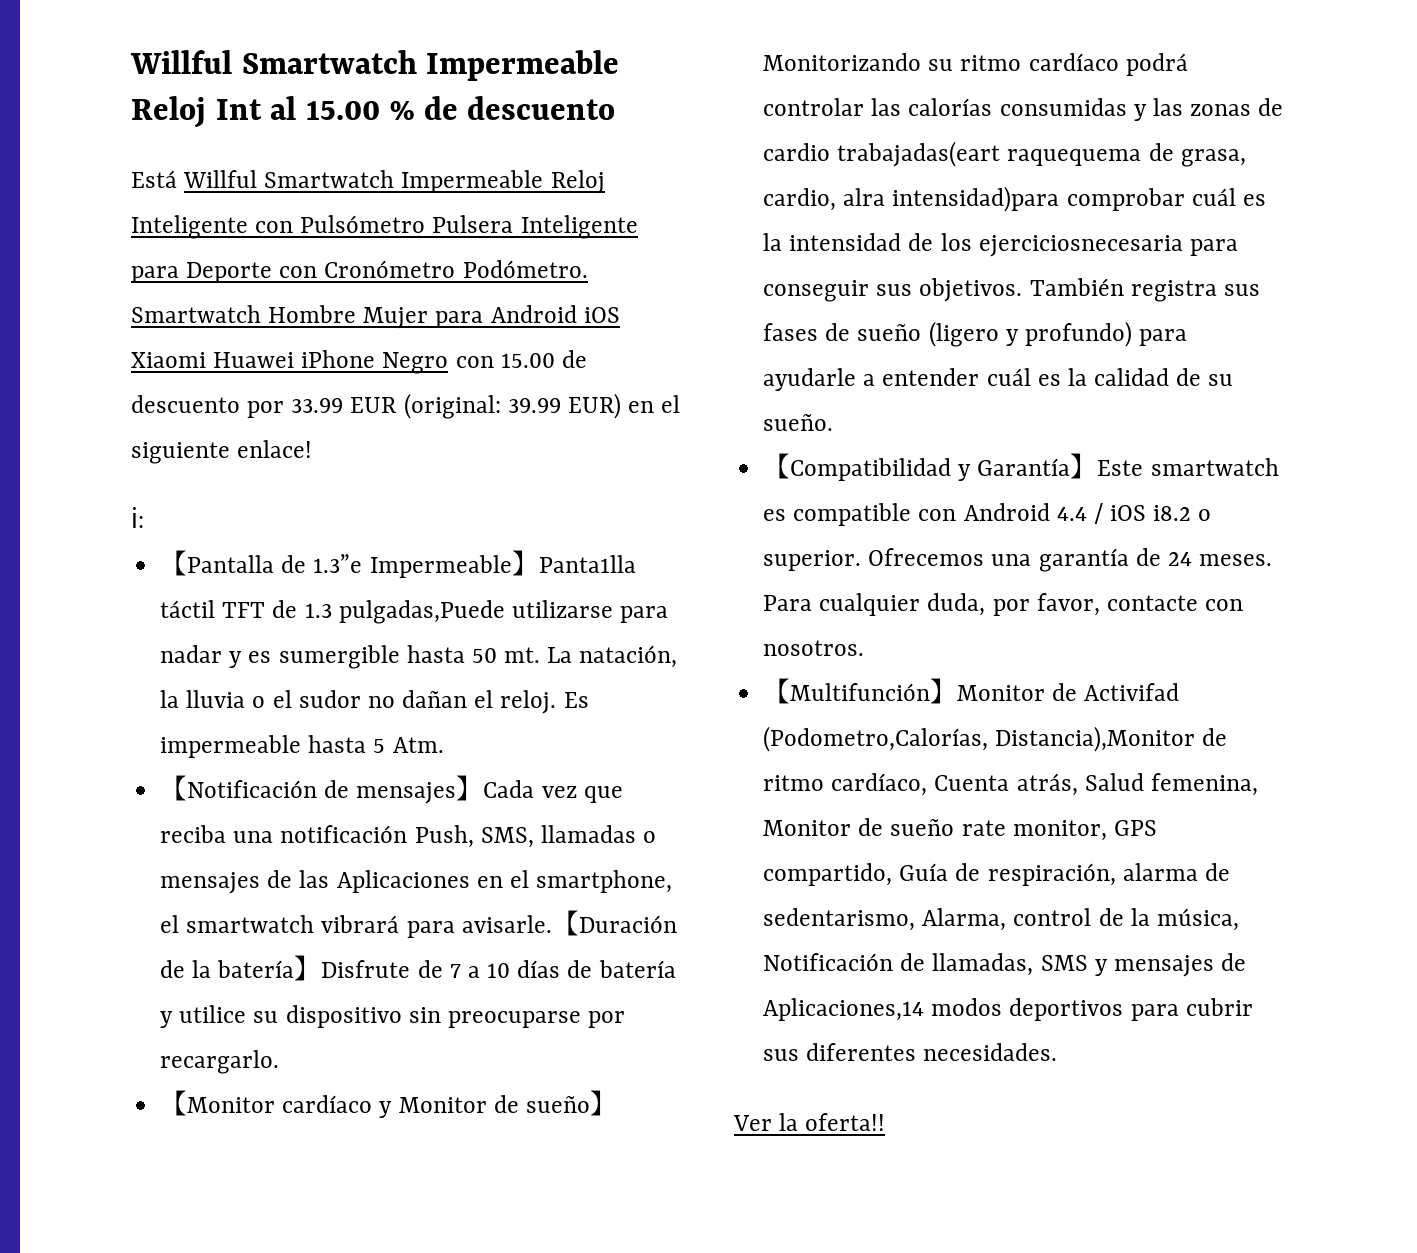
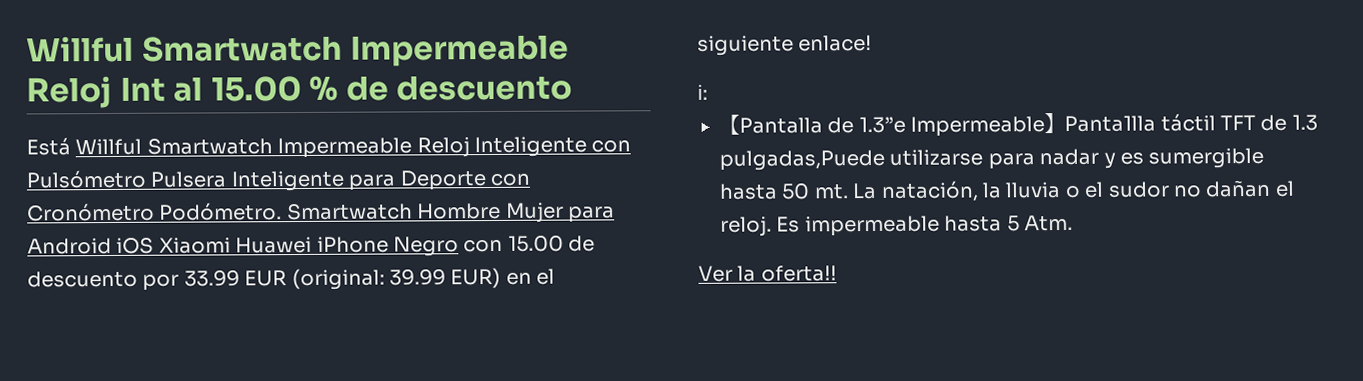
[160,775,623,804] [160,825,657,848] [160,870,673,894] [160,910,677,938] [160,955,676,981] [160,1005,626,1028] [160,1050,280,1074] [160,1090,617,1118] [763,53,1188,76] [763,98,1284,121] [763,141,1246,167] [763,186,1266,212] [763,233,1238,257] [763,278,1260,302] [763,321,1188,347] [763,368,1234,391] [763,414,834,431] [763,453,1279,481] [763,503,1212,526] [763,548,1273,572] [763,593,1244,616] [763,640,865,656] [763,678,1180,704] [763,726,1228,752] [763,773,1258,796] [763,818,1157,841] [763,863,1230,886] [763,908,1239,931] [763,953,1247,977] [763,998,1253,1021] [763,1043,1058,1061] // 【Notificación de mensajes】Cada vez que reciba una notificación Push, SMS, llamadas o mensajes de las Aplicaciones en el smartphone, el smartwatch vibrará para avisarle.【Duración de la batería】Disfrute de 7 a 10 días de batería y utilice su dispositivo sin preocuparse por recargarlo. // 【Monitor cardíaco y Monitor de sueño】Monitorizando su ritmo cardíaco podrá controlar las calorías consumidas y las zonas de cardio trabajadas(eart raquequema de grasa, cardio, alra intensidad)para comprobar cuál es la intensidad de los ejerciciosnecesaria para conseguir sus objetivos. También registra sus fases de sueño (ligero y profundo) para ayudarle a entender cuál es la calidad de su sueño. // 【Compatibilidad y Garantía】Este smartwatch es compatible con Android 4.4 / iOS i8.2 o superior. Ofrecemos una garantía de 24 meses. Para cualquier duda, por favor, contacte con nosotros. // 【Multifunción】Monitor de Activifad (Podometro,Calorías, Distancia),Monitor de ritmo cardíaco, Cuenta atrás, Salud femenina, Monitor de sueño rate monitor, GPS compartido, Guía de respiración, alarma de sedentarismo, Alarma, control de la música, Notificación de llamadas, SMS y mensajes de Aplicaciones,14 modos deportivos para cubrir sus diferentes necesidades. -> (1073, 223) none

